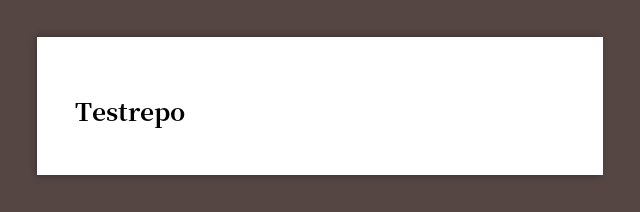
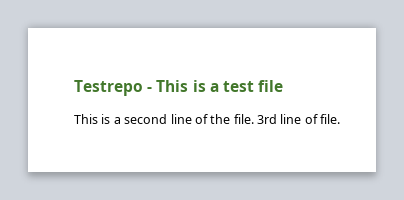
(185, 115) none -> [147,80,284,92] [74,114,341,124] - This is a test file // This is a second line of the file. 3rd line of file.

